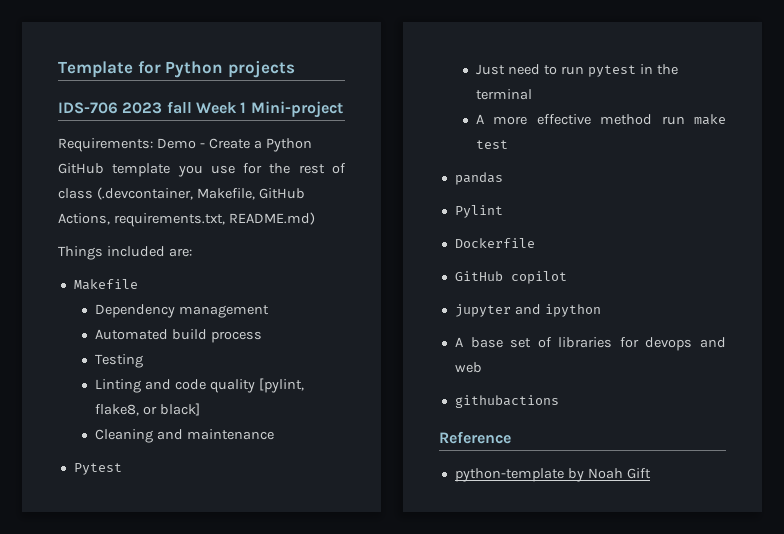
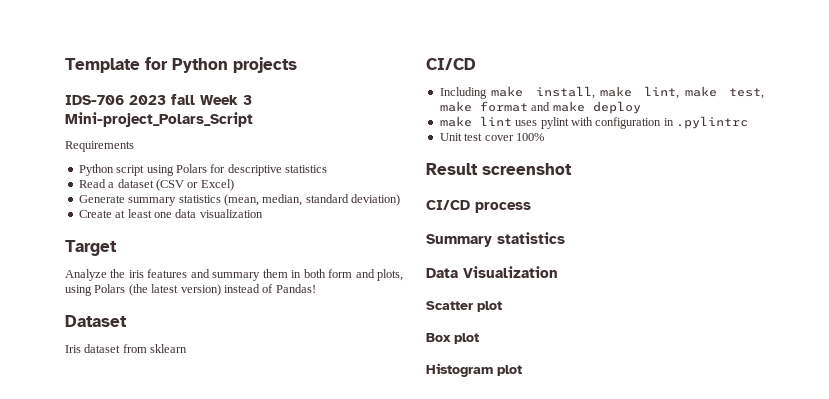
[240,101,343,118] [58,138,312,152] [58,163,346,177] [58,187,305,200] [58,212,315,227] [58,246,192,260] [73,279,138,290] [95,304,270,318] [95,329,262,343] [95,354,144,368] [95,378,304,393] [95,403,200,416] [95,429,274,443] [73,463,122,475] [476,64,678,77] [476,89,533,100] [476,114,726,125] [476,140,509,149] [454,172,503,185] [454,205,503,218] [454,238,535,248] [454,271,567,284] [454,304,601,317] [454,337,726,351] [454,362,482,373] [454,395,559,408] [439,431,511,444] [454,468,651,482] 1 Mini-project // Requirements: Demo - Create a Python GitHub template you use for the rest of class (.devcontainer, Makefile, GitHub Actions, requirements.txt, README.md) // Things included are: // Makefile // Dependency management // Automated build process // Testing // Linting and code quality [pylint, flake8, or black] // Cleaning and maintenance // Pytest // Just need to run pytest in the terminal // A more effective method run make test // pandas // Pylint // Dockerfile // GitHub copilot // jupyter and ipython // A base set of libraries for devops and web // githubactions // Reference // python-template by Noah Gift -> [243,95,252,105] [65,112,253,127] [65,141,134,152] [78,164,327,176] [78,179,234,191] [78,194,400,206] [78,209,263,218] [65,240,117,256] [65,269,403,281] [65,284,316,296] [65,315,127,327] [65,344,188,353] [426,58,476,70] [439,86,764,99] [439,101,641,114] [439,116,748,129] [439,133,544,141] [426,163,572,175] [426,200,531,213] [426,232,565,247] [426,266,558,278] [426,301,502,312] [426,333,479,344] [426,363,522,377] 3 Mini-project_Polars_Script // Requirements // Python script using Polars for descriptive statistics // Read a dataset (CSV or Excel) // Generate summary statistics (mean, median, standard deviation) // Create at least one data visualization // Target // Analyze the iris features and summary them in both form and plots, using Polars (the latest version) instead of Pandas! // Dataset // Iris dataset from sklearn // CI/CD // Including make install, make lint, make test, make format and make deploy // make lint uses pylint with configuration in .pylintrc // Unit test cover 100% // Result screenshot // CI/CD process // Summary statistics // Data Visualization // Scatter plot // Box plot // Histogram plot

